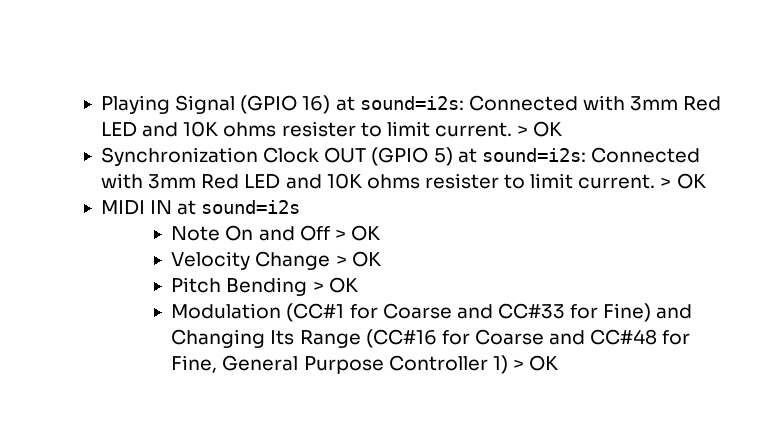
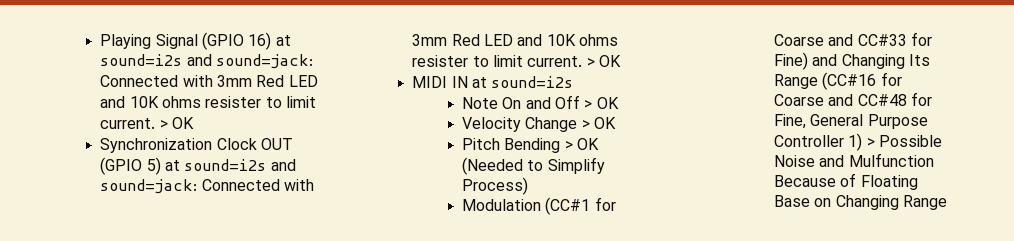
[359,96,464,110] sound=i2s: -> [100,54,314,69] sound=i2s and sound=jack:
[481,148,586,162] sound=i2s: -> [184,159,296,171] [100,179,198,194] sound=i2s and sound=jack:
(359, 285) none -> [462,157,605,175] [462,177,529,195] (Needed to Simplify Process)
[529,355,560,371] OK -> [879,135,943,147] [774,153,934,167] [774,173,918,190] [774,195,948,210] Possible Noise and Mulfunction Because of Floating Base on Changing Range

